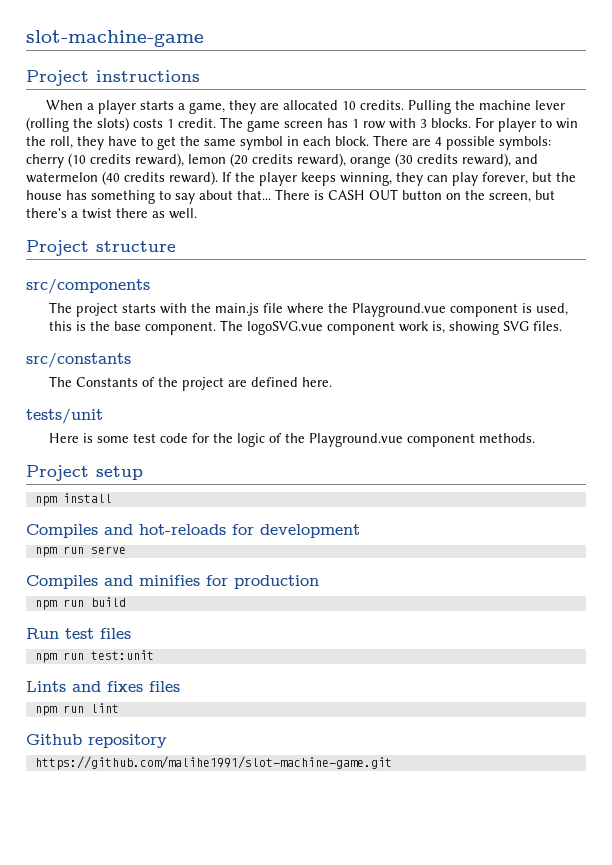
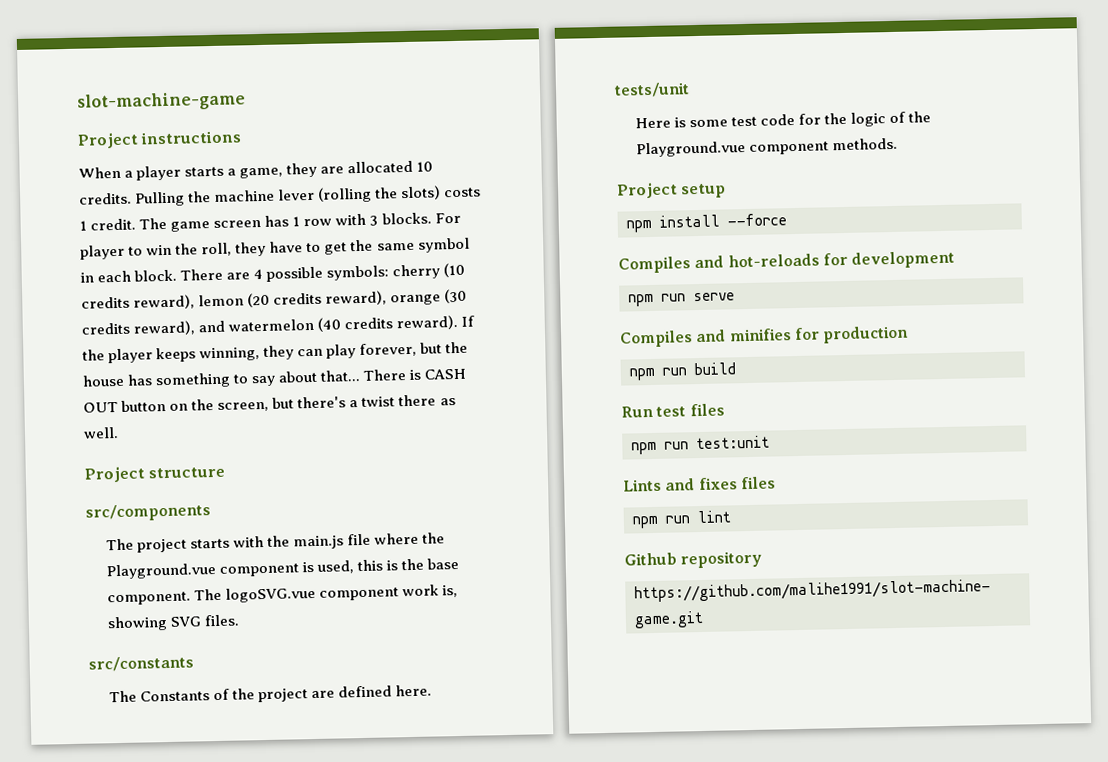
(112, 498) none -> [727,213,787,227] --force

